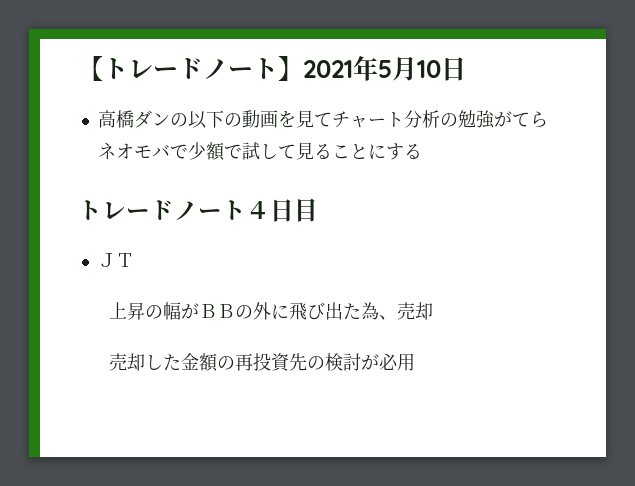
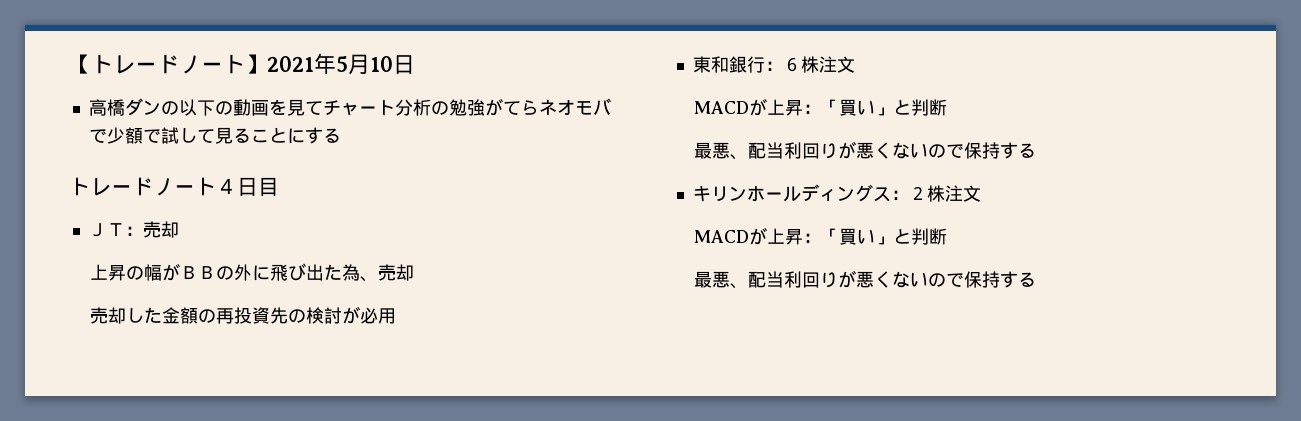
(134, 260) none -> [124,221,179,238] ：売却
(415, 362) none -> [692,56,855,73] [694,98,948,116] [694,141,1037,160] [692,184,981,202] [694,227,948,245] [694,270,1037,289] // 東和銀行：６株注文 // MACDが上昇：「買い」と判断 // 最悪、配当利回りが悪くないので保持する // キリンホールディングス：２株注文 // MACDが上昇：「買い」と判断 // 最悪、配当利回りが悪くないので保持する

